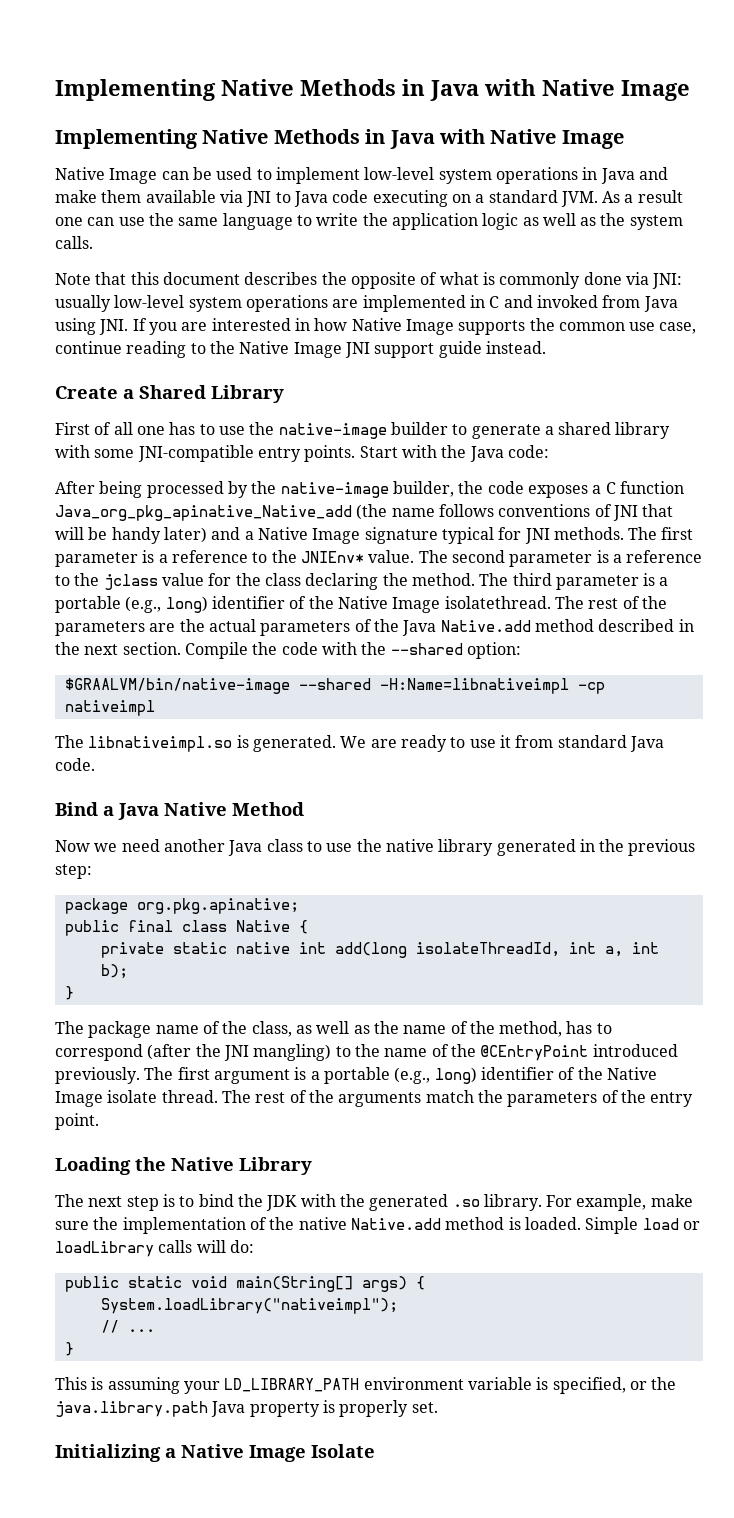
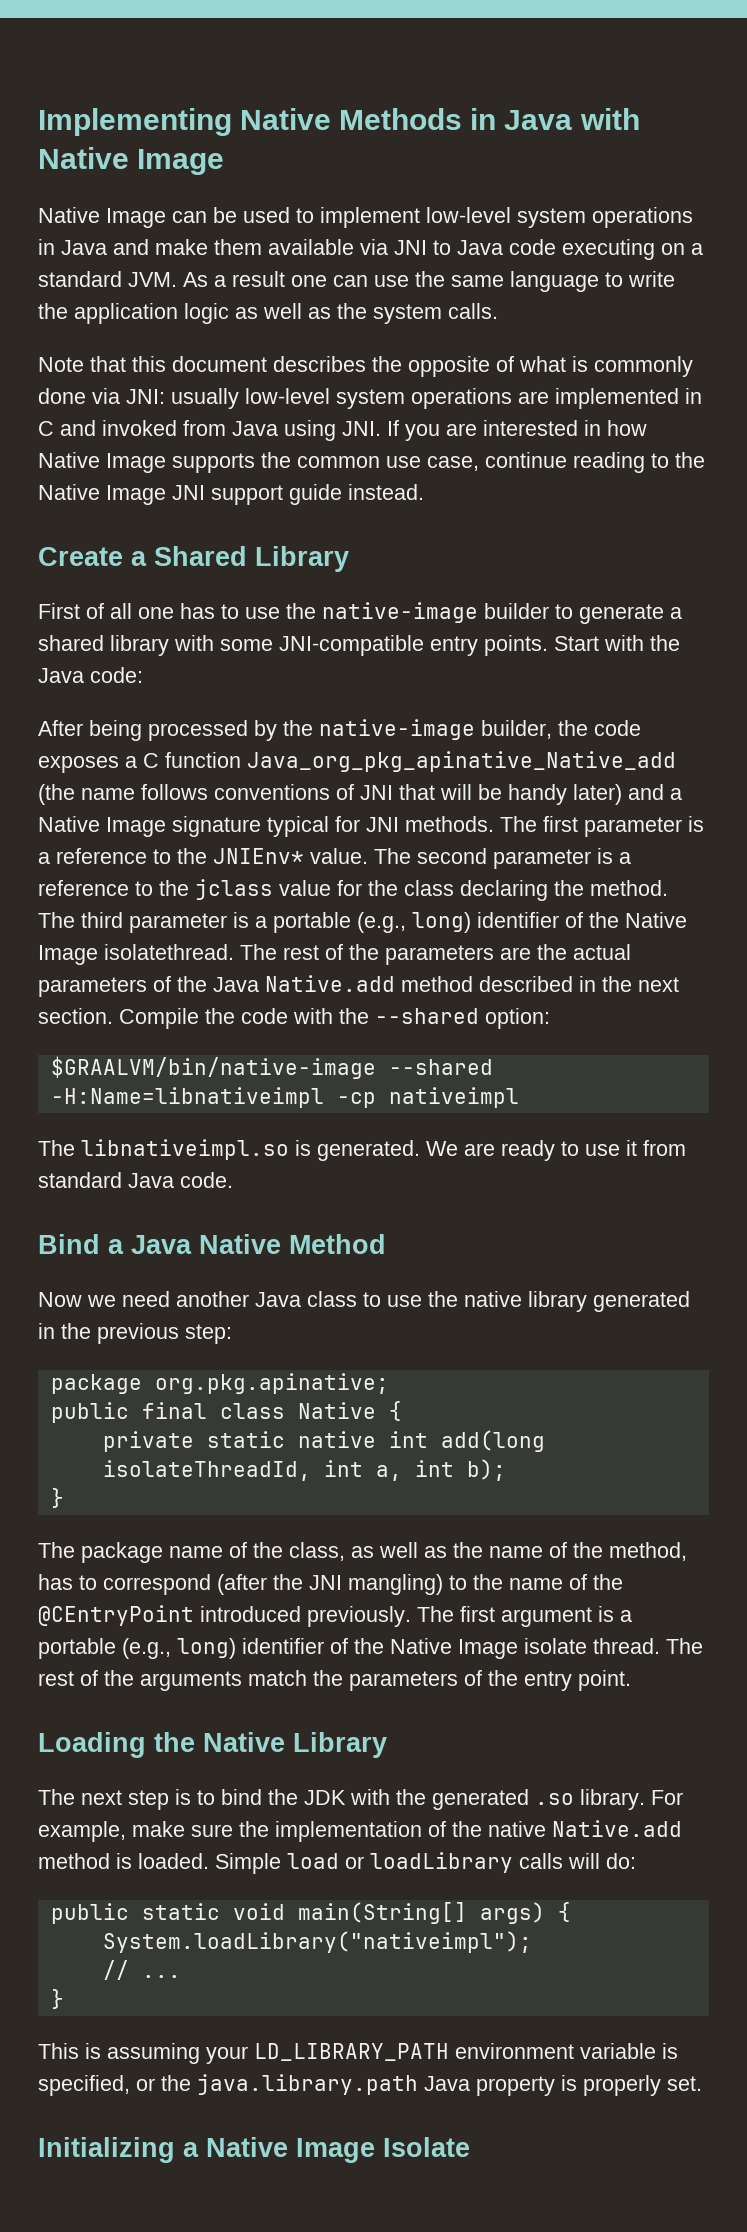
[55,79,690,101] [55,129,624,149] Implementing Native Methods in Java with Native Image // Implementing Native Methods in Java with Native Image -> [38,108,640,136] [38,147,225,175] Implementing Native Methods in Java with Native Image

